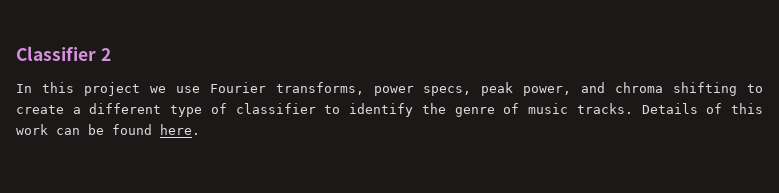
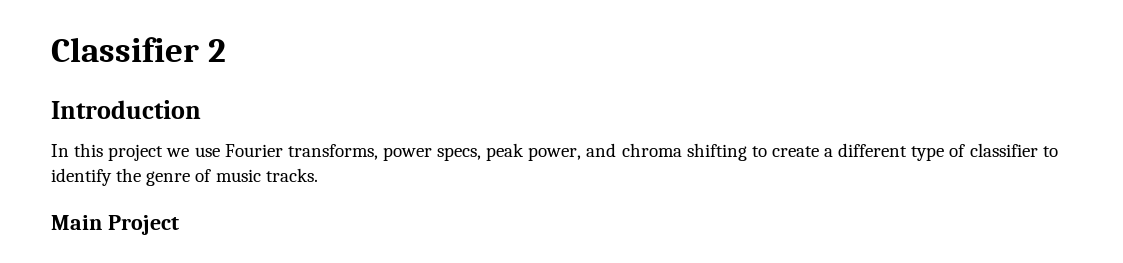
(111, 54) none -> [51,100,201,119] // Introduction
[641,103,764,114] [16,124,200,135] Details of this work can be found here. -> [51,215,179,235] // Main Project

